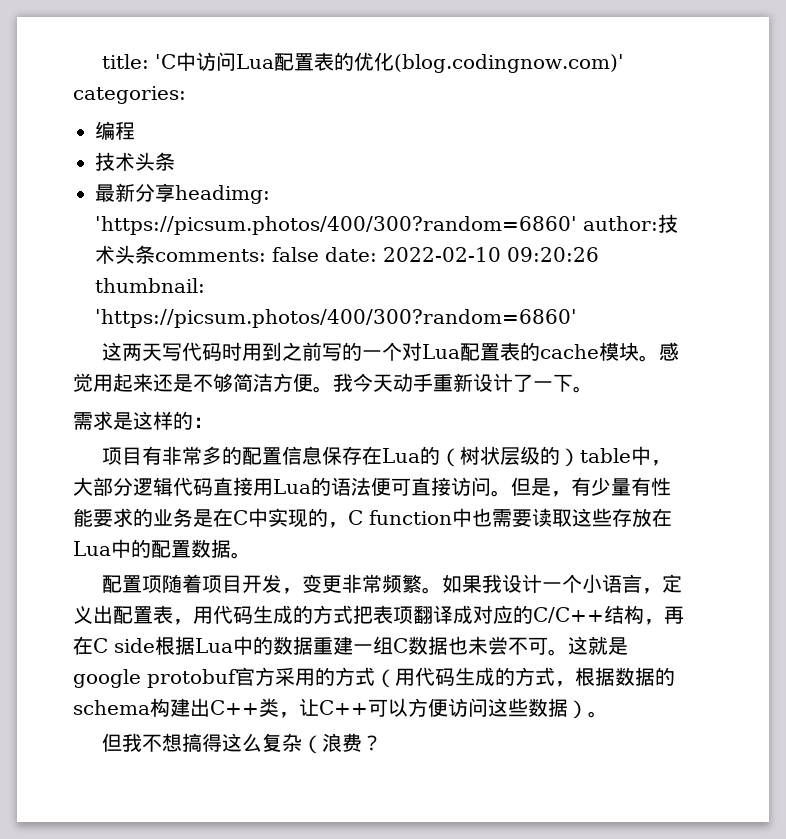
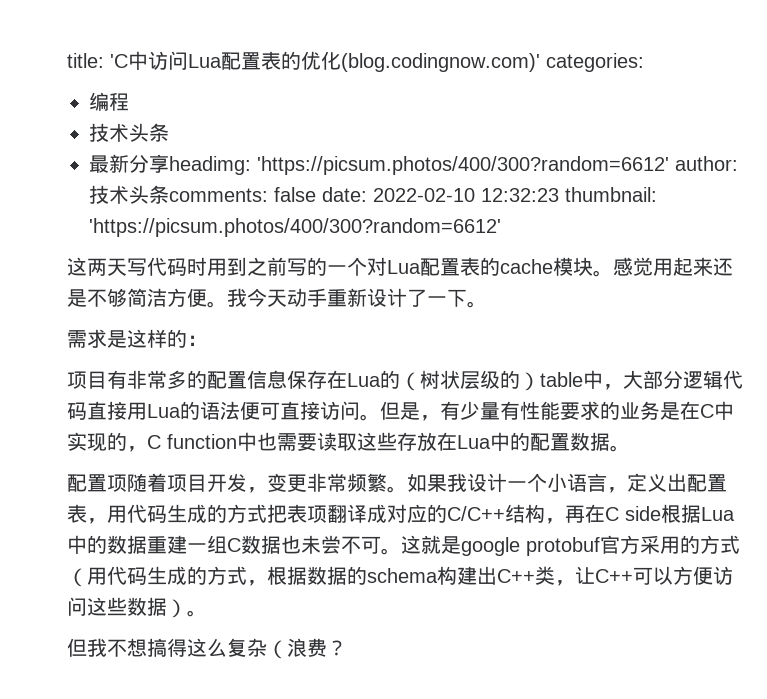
[95,216,577,235] 'https://picsum.photos/400/300?random=6860' -> [257,156,669,175] 'https://picsum.photos/400/300?random=6612'
[507,247,599,262] [95,278,205,293] [95,309,577,328] 09:20:26 thumbnail: 'https://picsum.photos/400/300?random=6860' -> [481,187,657,202] [89,218,501,237] 12:32:23 thumbnail: 'https://picsum.photos/400/300?random=6612'

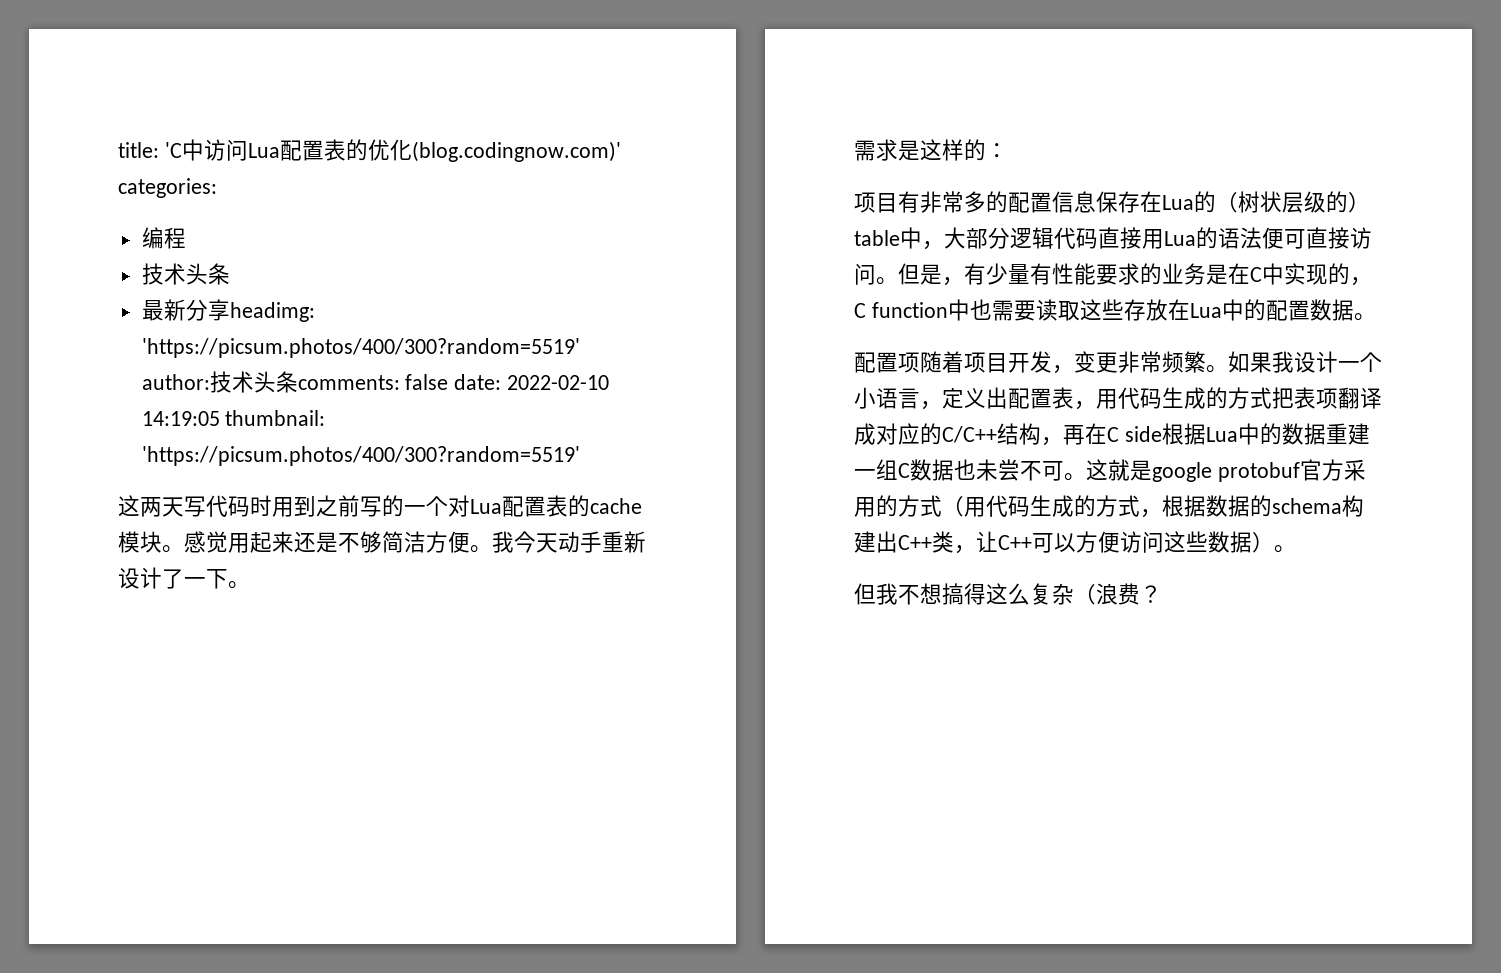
[257,156,669,175] 'https://picsum.photos/400/300?random=6612' -> [141,338,580,358] 'https://picsum.photos/400/300?random=5519'
[481,187,657,202] [89,218,501,237] 12:32:23 thumbnail: 'https://picsum.photos/400/300?random=6612' -> [141,410,326,426] [141,446,580,466] 14:19:05 thumbnail: 'https://picsum.photos/400/300?random=5519'

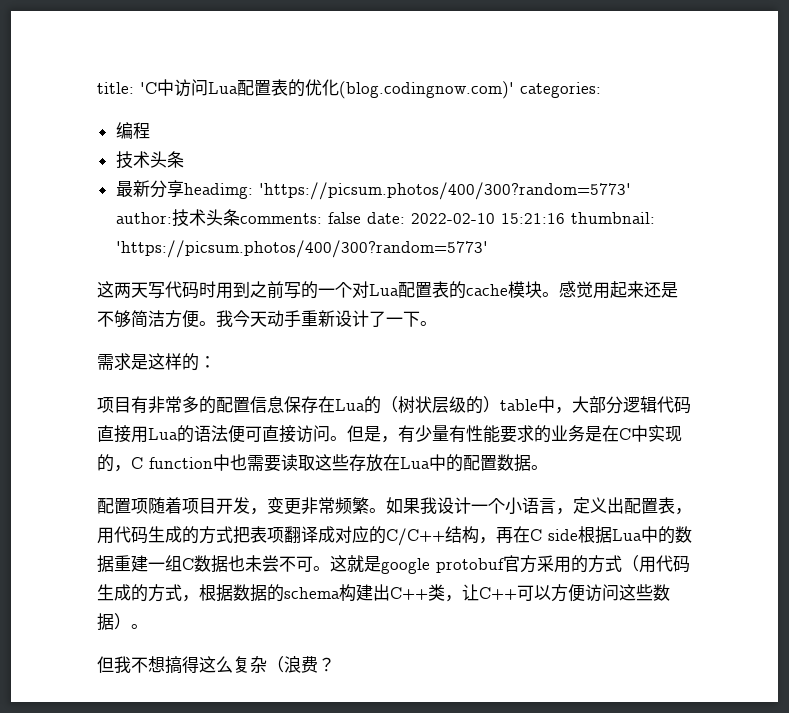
[141,338,580,358] 'https://picsum.photos/400/300?random=5519' -> [258,182,631,200] 'https://picsum.photos/400/300?random=5773'
[141,410,326,426] [141,446,580,466] 14:19:05 thumbnail: 'https://picsum.photos/400/300?random=5519' -> [500,212,655,224] [115,240,488,258] 15:21:16 thumbnail: 'https://picsum.photos/400/300?random=5773'

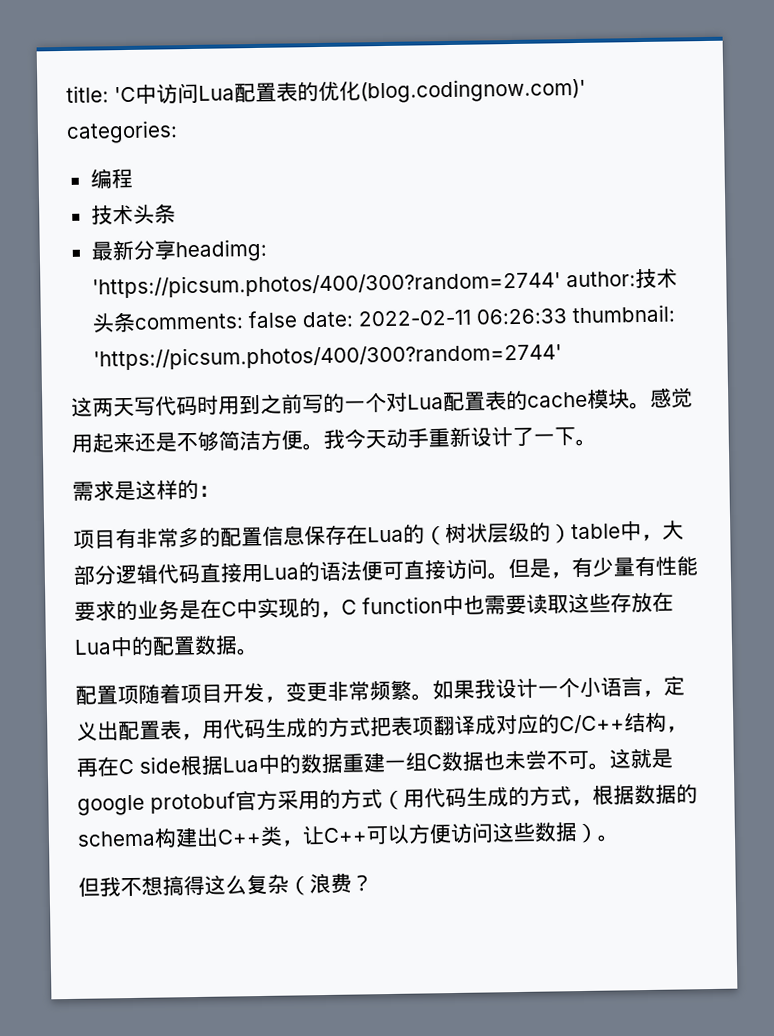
[258,182,631,200] 'https://picsum.photos/400/300?random=5773' -> [91,270,561,299] 'https://picsum.photos/400/300?random=2744'
[410,212,655,224] [115,240,488,258] 2022-02-10 15:21:16 thumbnail: 'https://picsum.photos/400/300?random=5773' -> [357,304,675,327] [92,342,562,371] 2022-02-11 06:26:33 thumbnail: 'https://picsum.photos/400/300?random=2744'

